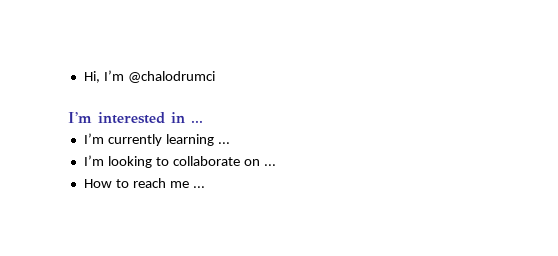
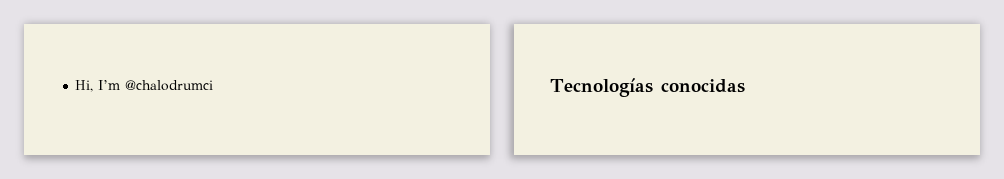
[68,112,203,124] [83,133,230,146] [83,155,276,168] [83,178,205,188] I’m interested in ... // I’m currently learning ... // I’m looking to collaborate on ... // How to reach me ... -> [550,78,745,97] Tecnologías conocidas

